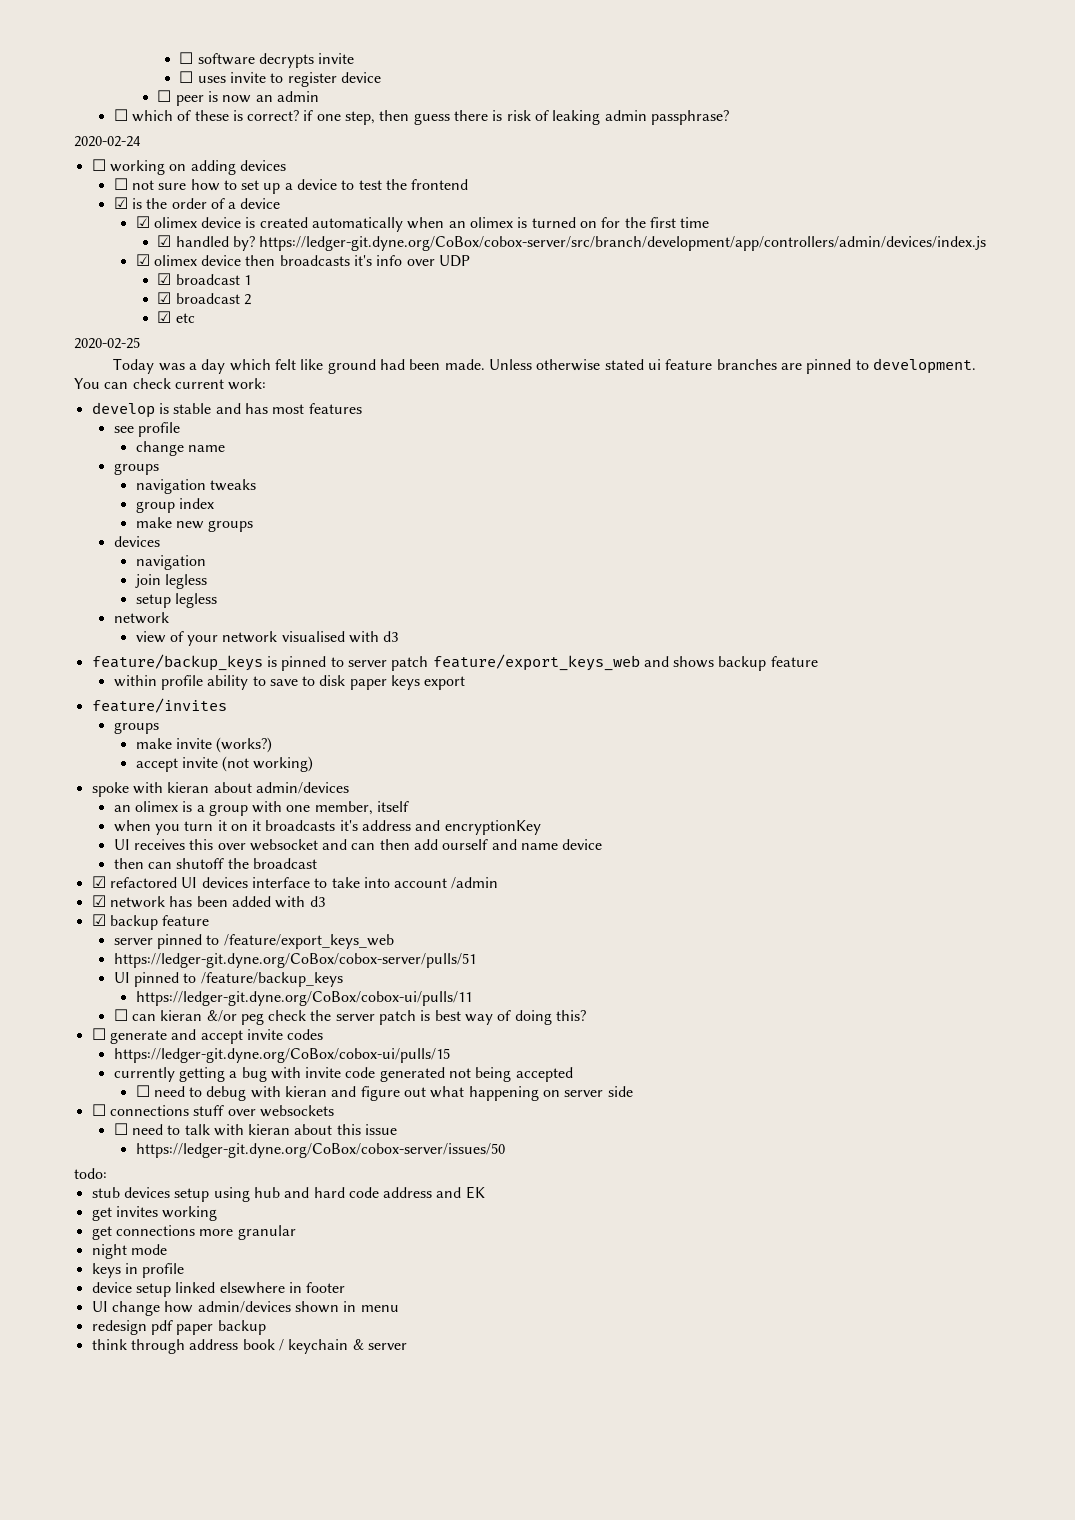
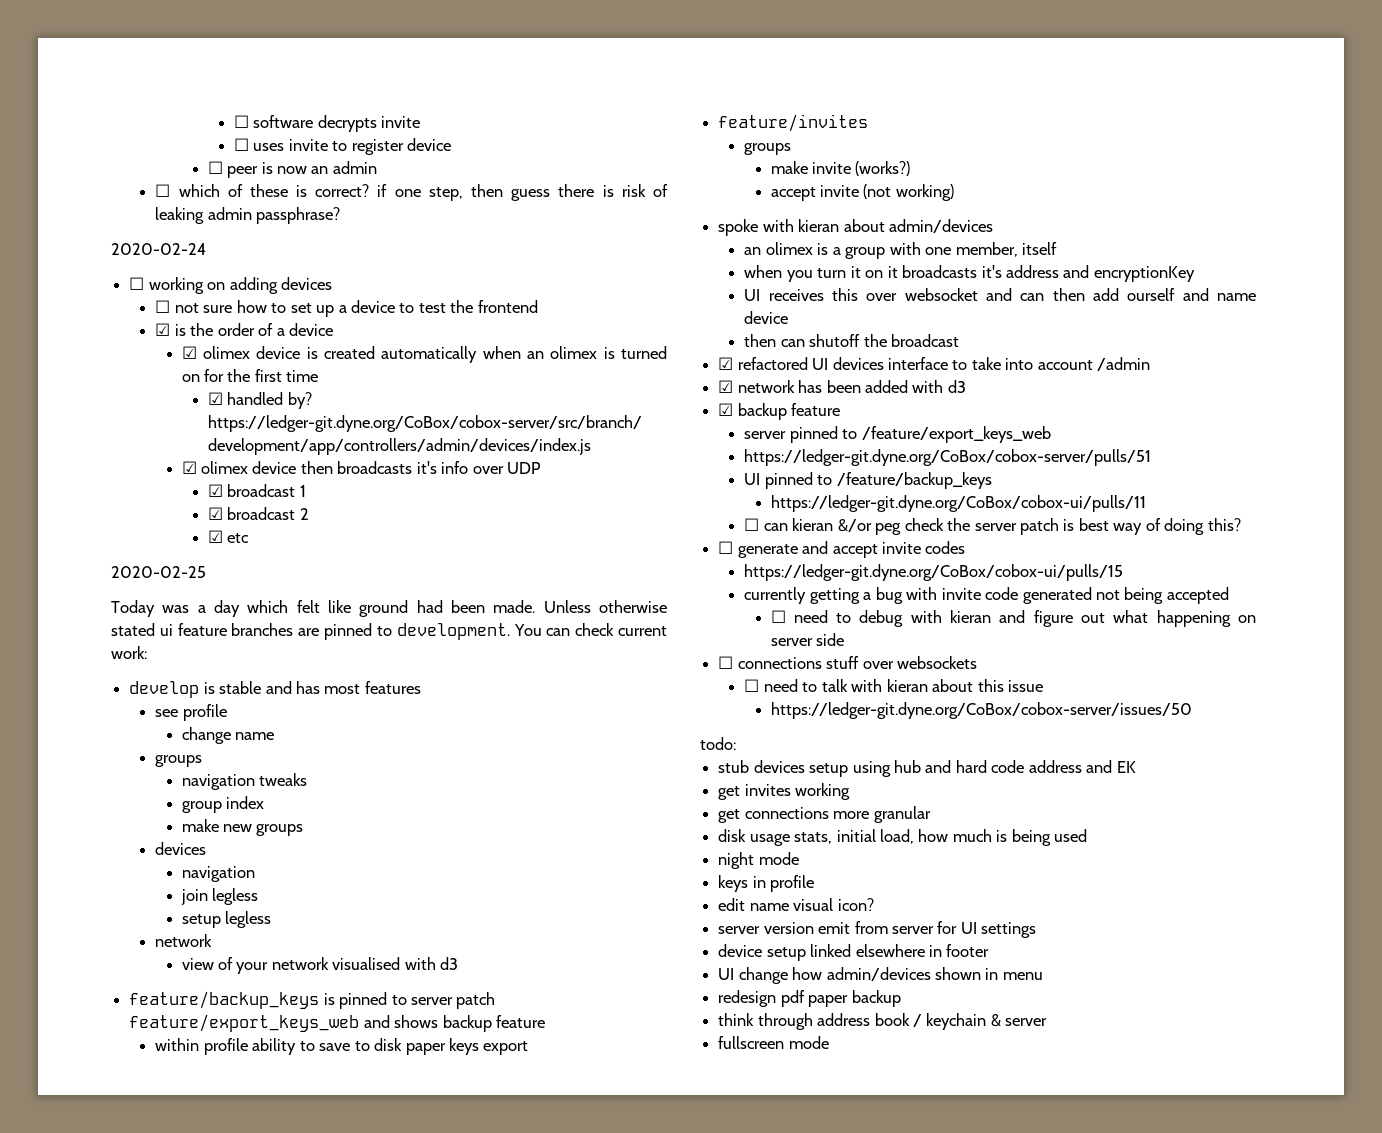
(296, 1232) none -> [718,829,1088,846] // disk usage stats, initial load, how much is being used
(185, 1270) none -> [718,898,874,911] [718,921,1037,938] // edit name visual icon? // server version emit from server for UI settings
(407, 1346) none -> [718,1036,829,1049] // fullscreen mode

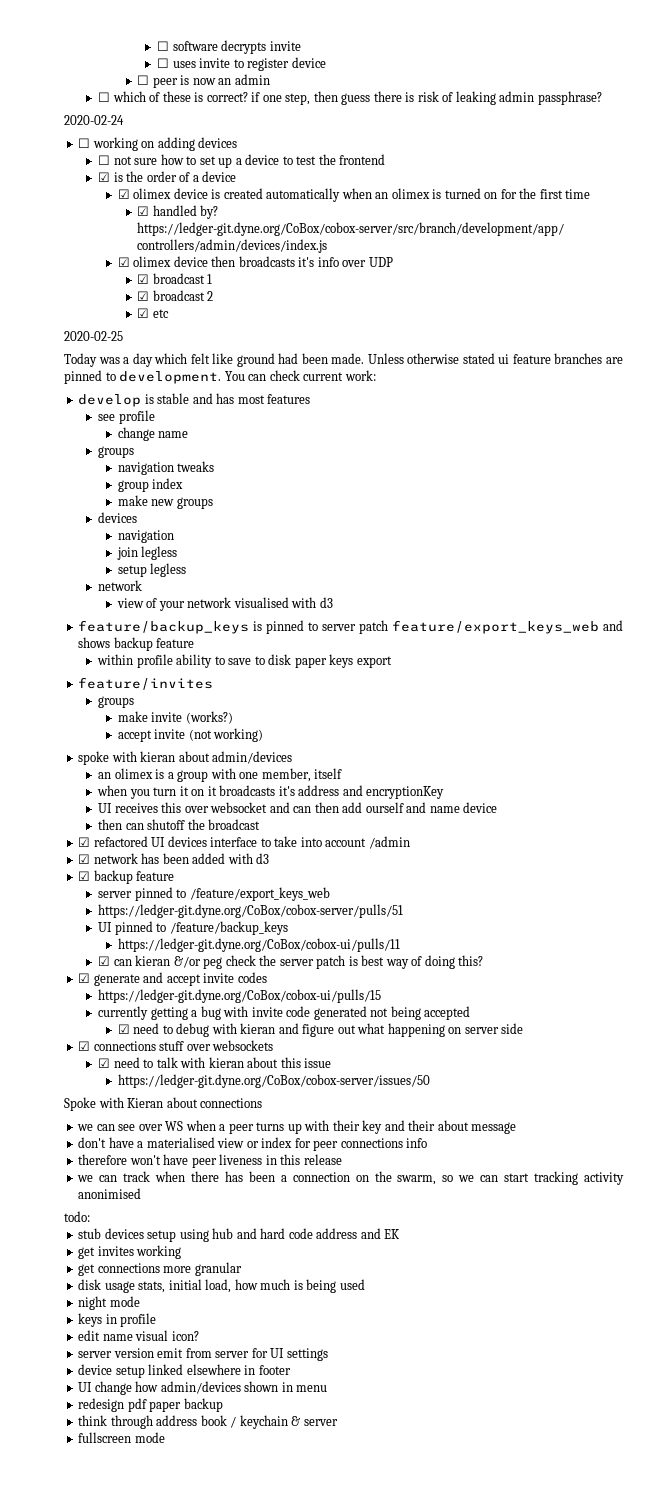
[744,518,760,531] ☐ -> [98,956,111,966] ☑
[718,541,734,554] ☐ -> [78,973,91,983] ☑
[770,610,786,623] ☐ -> [117,1024,130,1034] ☑
[718,656,734,669] ☐ -> [78,1041,91,1051] ☑
[744,679,760,692] ☐ -> [98,1058,111,1068] ☑
(1193, 710) none -> [64,1097,263,1111] [77,1120,517,1134] [78,1137,428,1151] [78,1154,342,1168] [77,1171,625,1185] [78,1188,142,1199] // Spoke with Kieran about connections // we can see over WS when a peer turns up with their key and their about message // don't have a materialised view or index for peer connections info // therefore won't have peer liveness in this release // we can track when there has been a connection on the swarm, so we can start tracking activity anonimised

